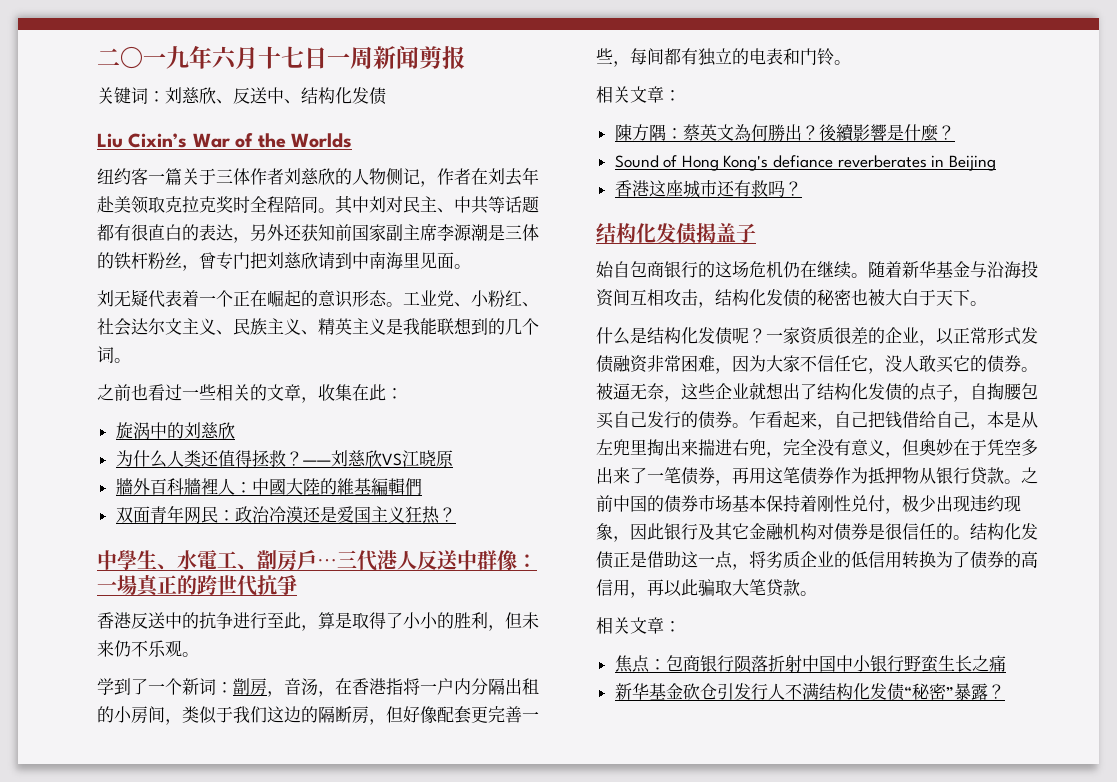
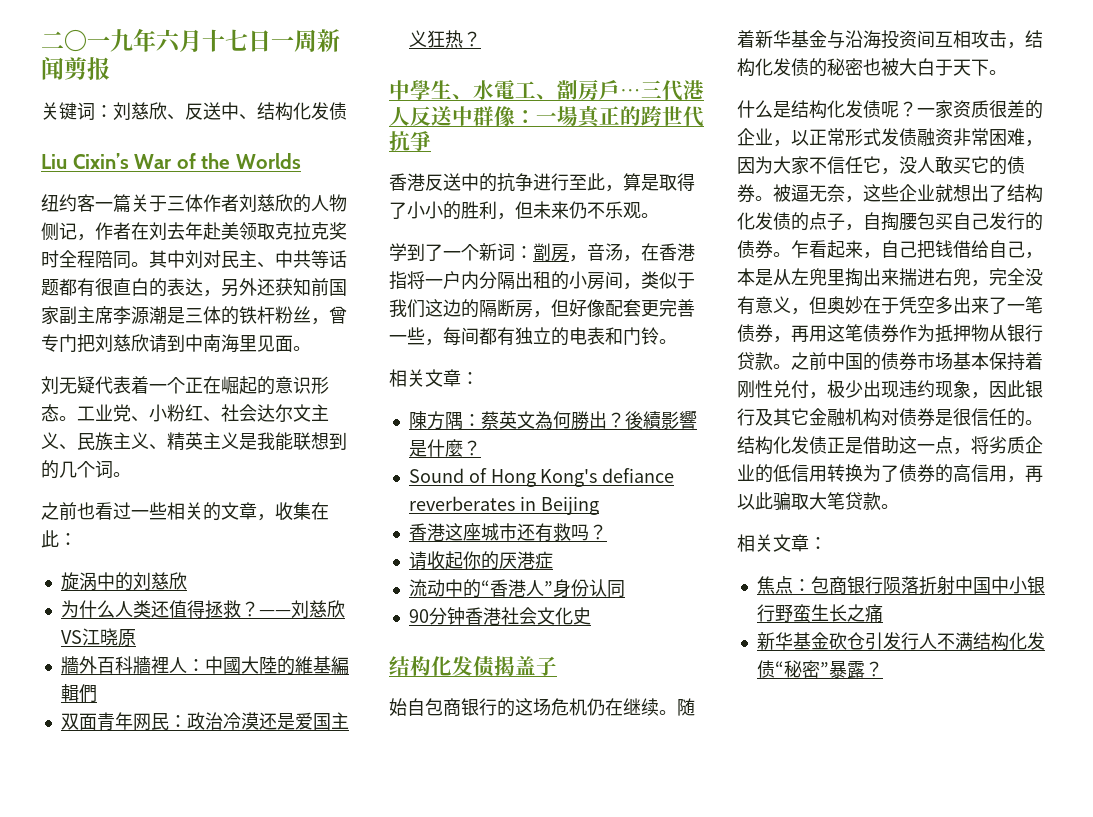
(802, 188) none -> [408,551,553,570] [408,579,625,598] [408,607,591,625] // 请收起你的厌港症 // 流动中的“香港人”身份认同 // 90分钟香港社会文化史

